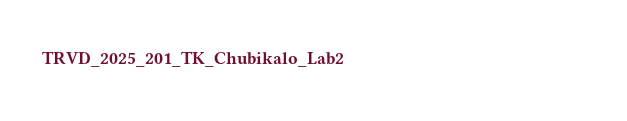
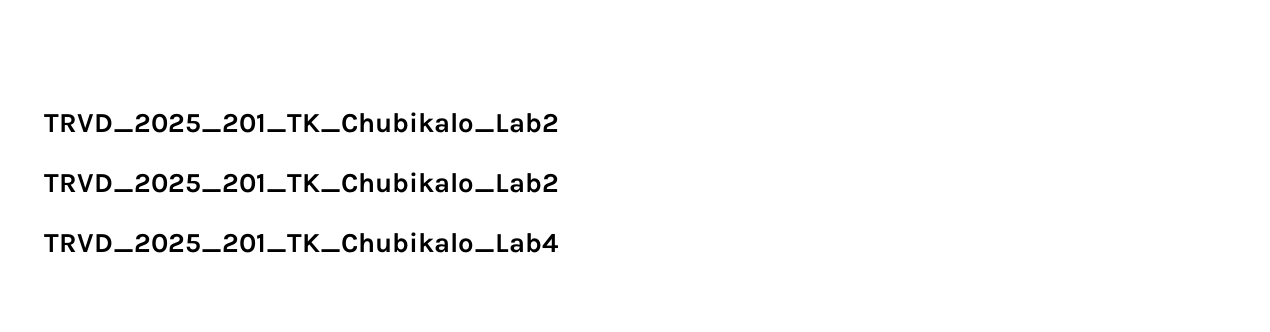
[42,51,344,67] TRVD_2025_201_TK_Chubikalo_Lab2 -> [44,112,559,133] [44,172,559,193] [44,232,558,253] TRVD_2025_201_TK_Chubikalo_Lab2 // TRVD_2025_201_TK_Chubikalo_Lab2 // TRVD_2025_201_TK_Chubikalo_Lab4

